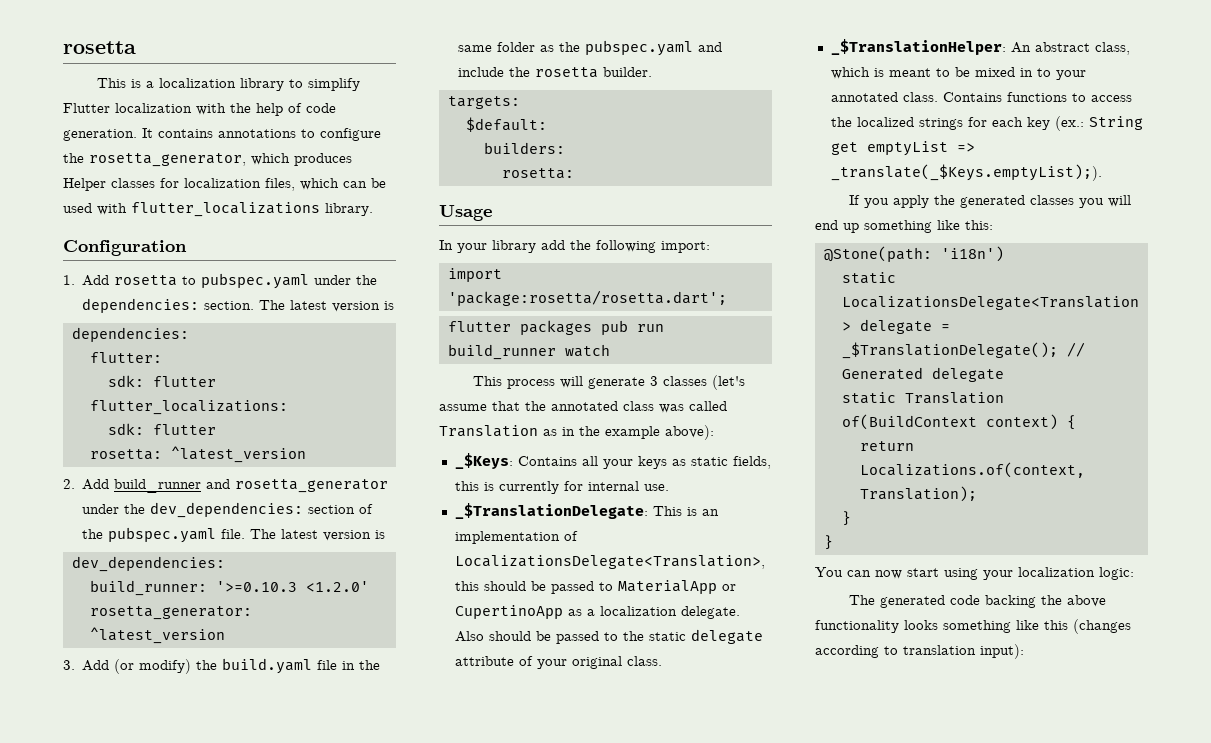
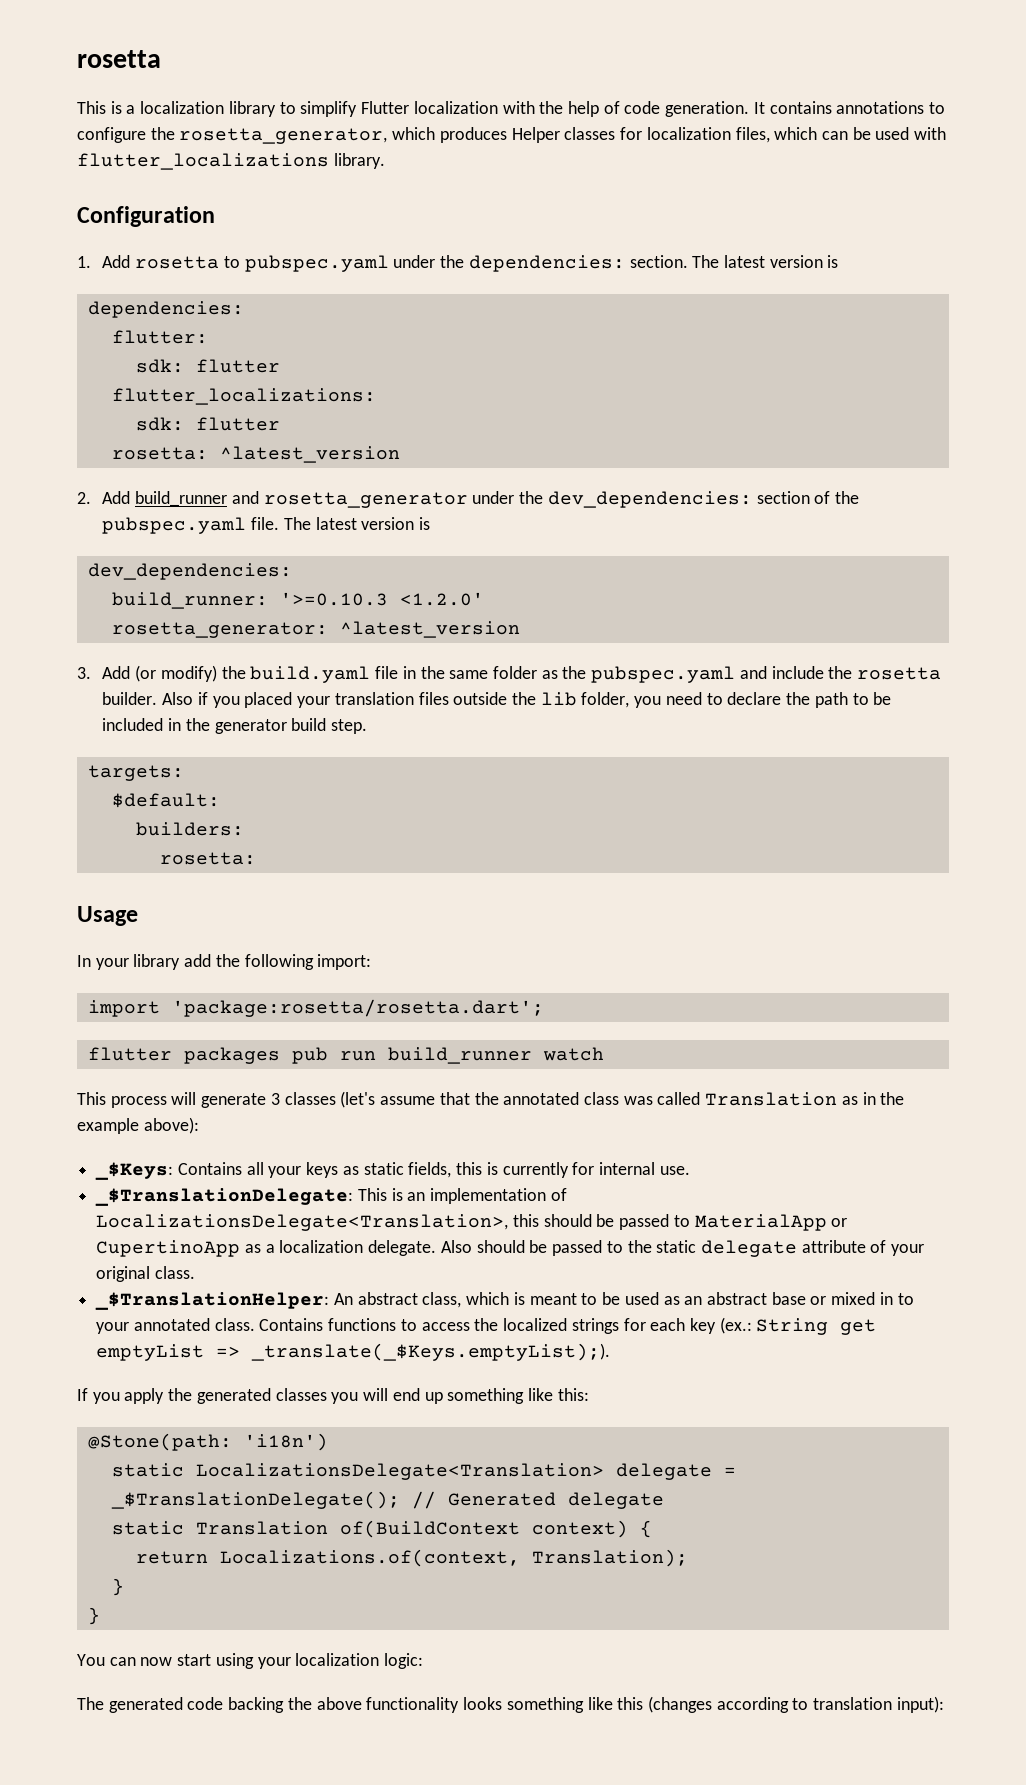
(653, 72) none -> [162,692,892,708] [102,718,368,734] Also if you placed your translation files outside the lib folder, you need to declare the path to be included in the generator build step.
(970, 72) none -> [624,1292,827,1305] used as an abstract base or

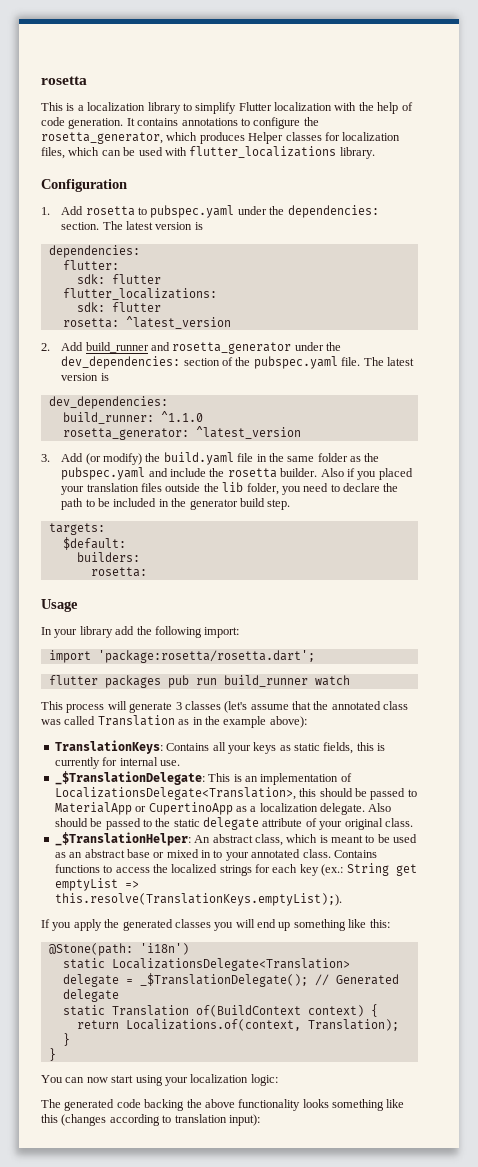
[279,592,484,606] '>=0.10.3 <1.2.0' -> [160,411,203,422] ^1.1.0
[95,1162,174,1180] _$Keys: -> [54,740,163,754] TranslationKeys:
[251,1343,611,1361] _translate(_$Keys.emptyList);). -> [54,893,342,906] this.resolve(TranslationKeys.emptyList);).

